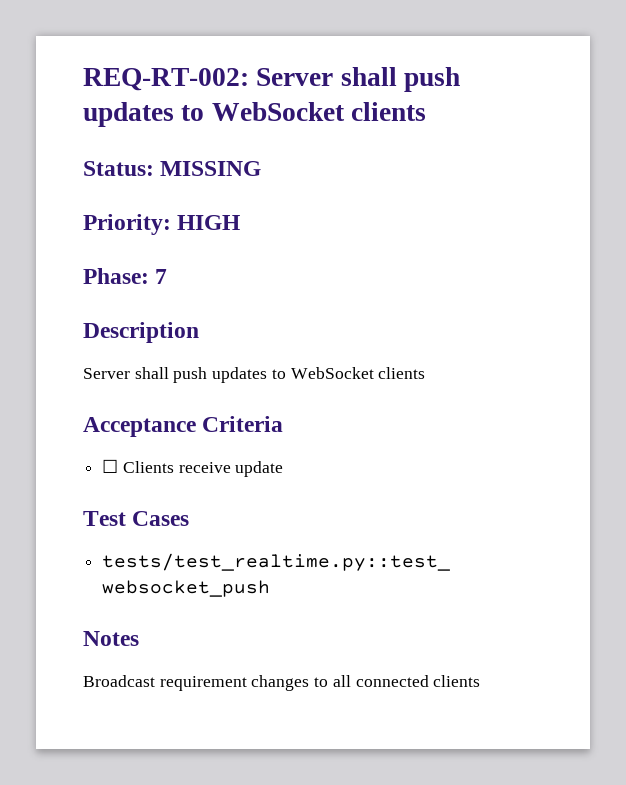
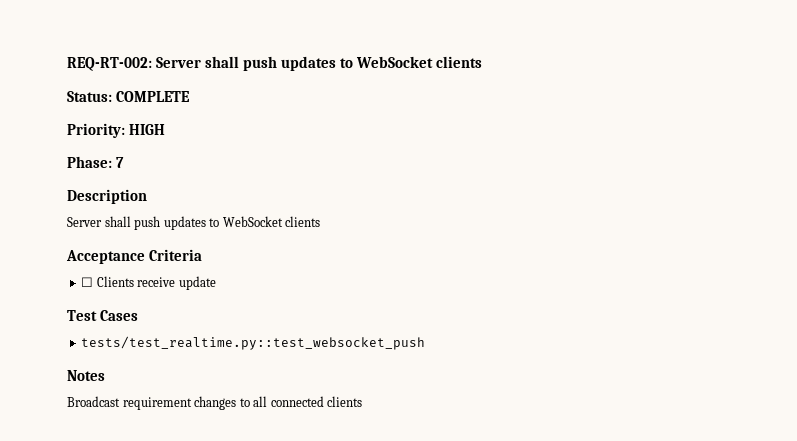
[160,161,262,176] MISSING -> [115,91,190,102] COMPLETE

